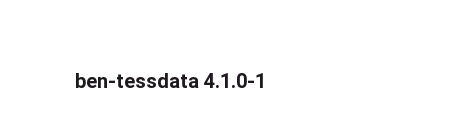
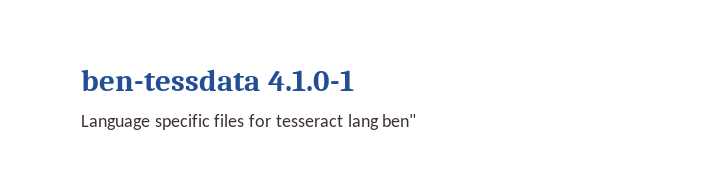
(267, 80) none -> [81,114,417,130] // Language specific files for tesseract lang ben"

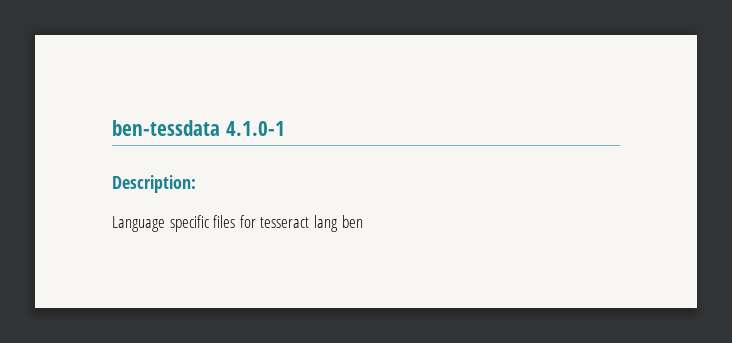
(355, 80) none -> [112,175,196,193] // Description:
[382,114,417,127] ben" -> [341,215,363,228] ben

